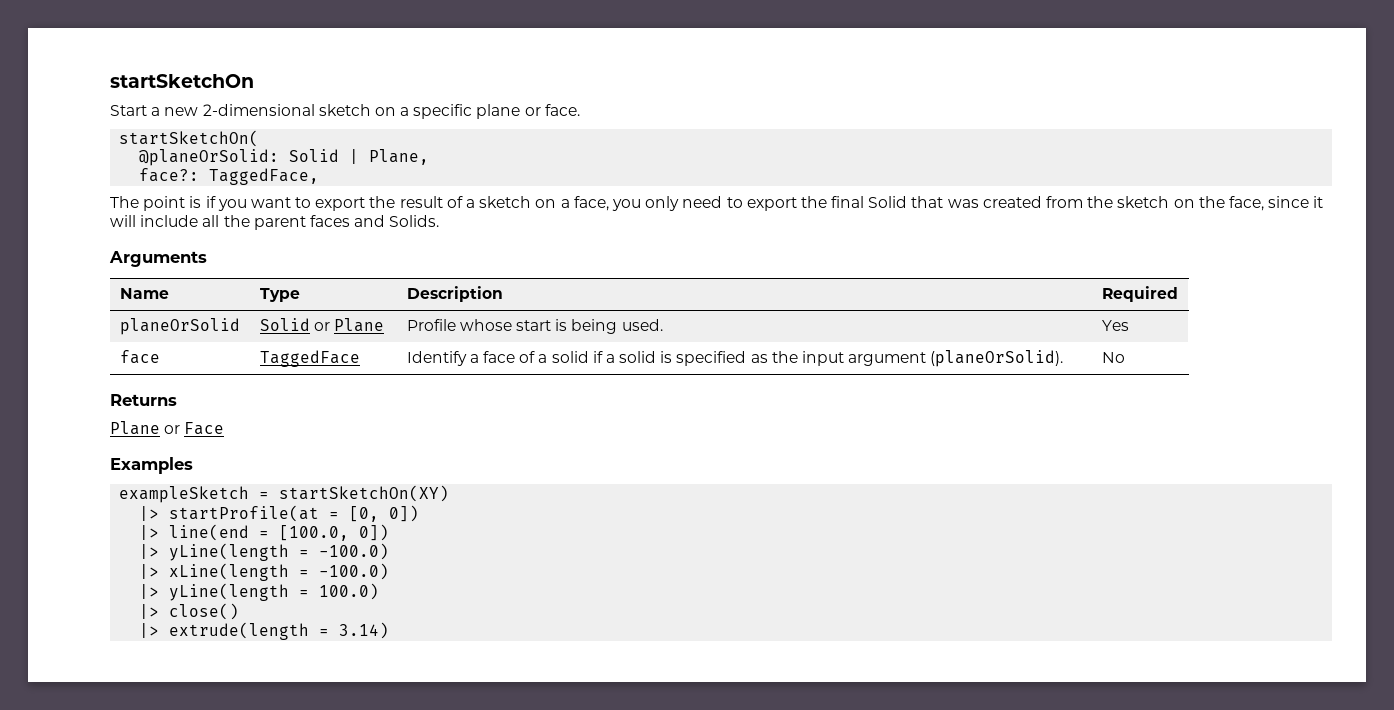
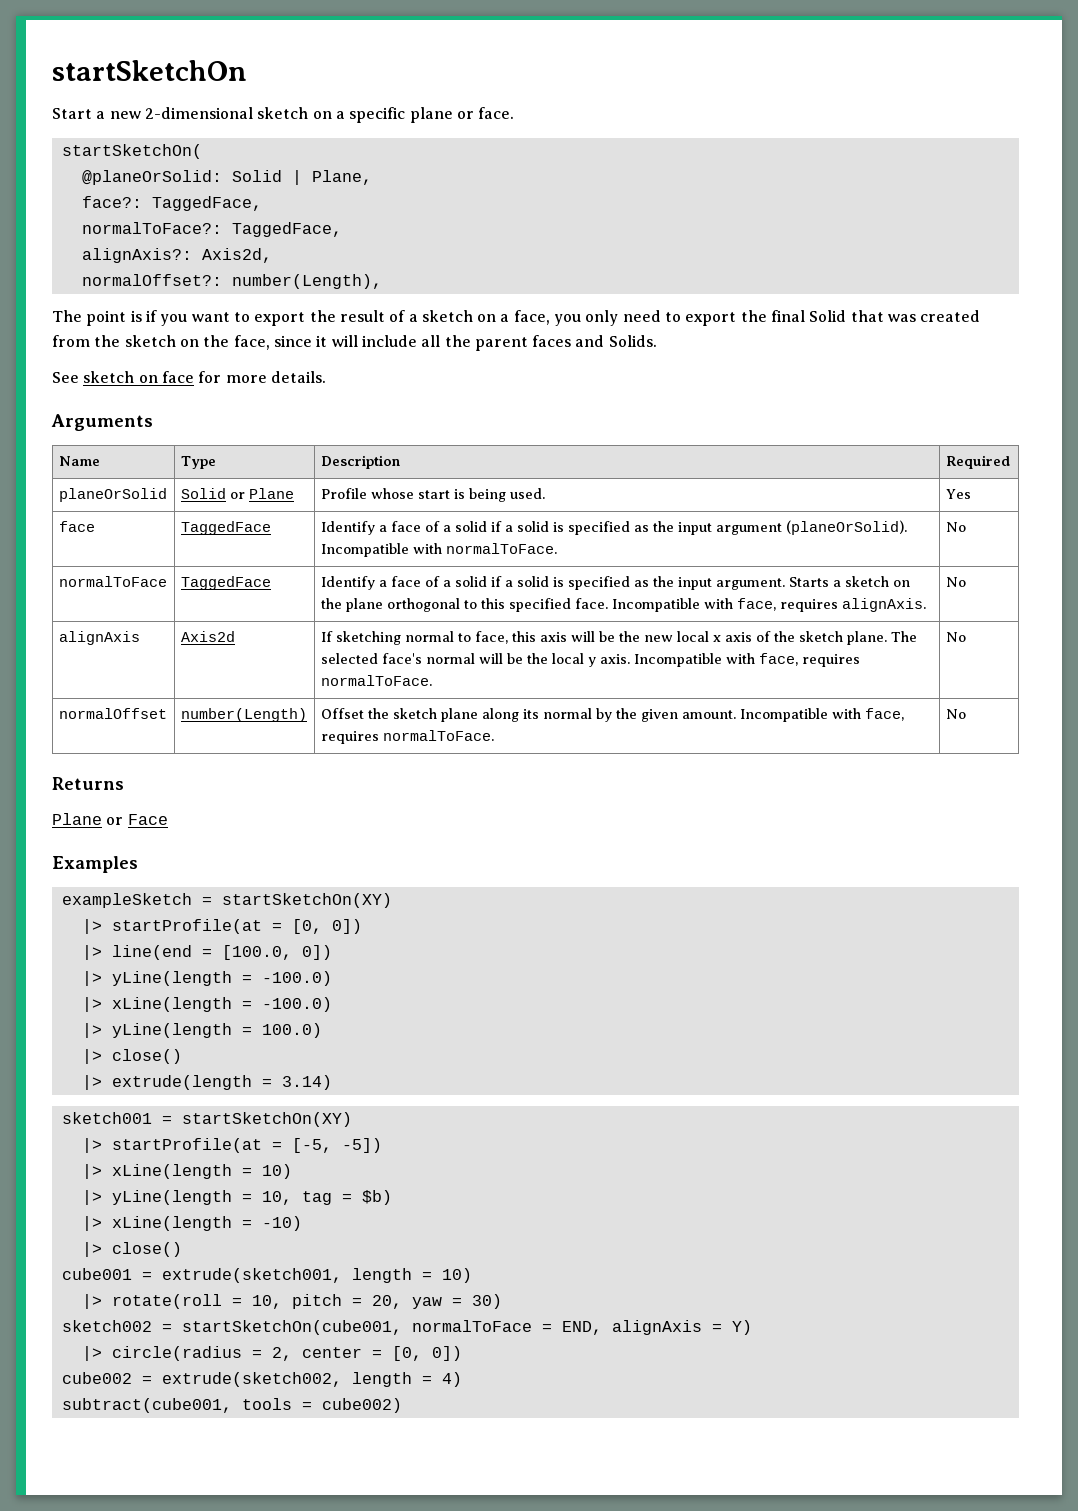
(320, 176) none -> [81,222,342,237] [81,248,272,263] [81,274,382,289] // normalToFace?: TaggedFace, // alignAxis?: Axis2d, // normalOffset?: number(Length),
(440, 221) none -> [52,371,326,383] // See sketch on face for more details.
(1064, 358) none -> [320,543,557,557] [945,522,966,532] [58,576,167,587] [180,576,271,590] [320,576,910,590] [320,598,926,612] [945,577,966,587] [58,631,140,645] [180,631,235,642] [320,631,917,645] [320,653,860,667] [320,675,432,686] [945,632,966,642] [58,708,167,719] [180,708,307,722] [320,708,904,722] [320,730,494,744] Incompatible with normalToFace. | No // normalToFace | TaggedFace | Identify a face of a solid if a solid is specified as the input argument. Starts a sketch on the plane orthogonal to this specified face. Incompatible with face, requires alignAxis. | No // alignAxis | Axis2d | If sketching normal to face, this axis will be the new local x axis of the sketch plane. The selected face's normal will be the local y axis. Incompatible with face, requires normalToFace. | No // normalOffset | number(Length) | Offset the sketch plane along its normal by the given amount. Incompatible with face, requires normalToFace.
(390, 630) none -> [61,1112,352,1127] [81,1138,382,1153] [81,1164,292,1179] [81,1190,392,1205] [81,1216,302,1231] [81,1242,182,1257] [61,1268,472,1283] [81,1294,502,1309] [61,1320,752,1335] [81,1346,462,1361] [61,1372,462,1387] [61,1398,402,1413] // sketch001 = startSketchOn(XY) // |> startProfile(at = [-5, -5]) // |> xLine(length = 10) // |> yLine(length = 10, tag = $b) // |> xLine(length = -10) // |> close() // cube001 = extrude(sketch001, length = 10) // |> rotate(roll = 10, pitch = 20, yaw = 30) // sketch002 = startSketchOn(cube001, normalToFace = END, alignAxis = Y) // |> circle(radius = 2, center = [0, 0]) // cube002 = extrude(sketch002, length = 4) // subtract(cube001, tools = cube002)

